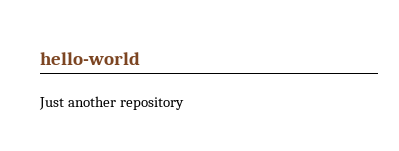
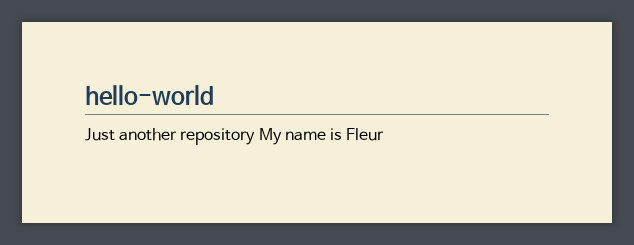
(184, 103) none -> [258,128,385,145] My name is Fleur

